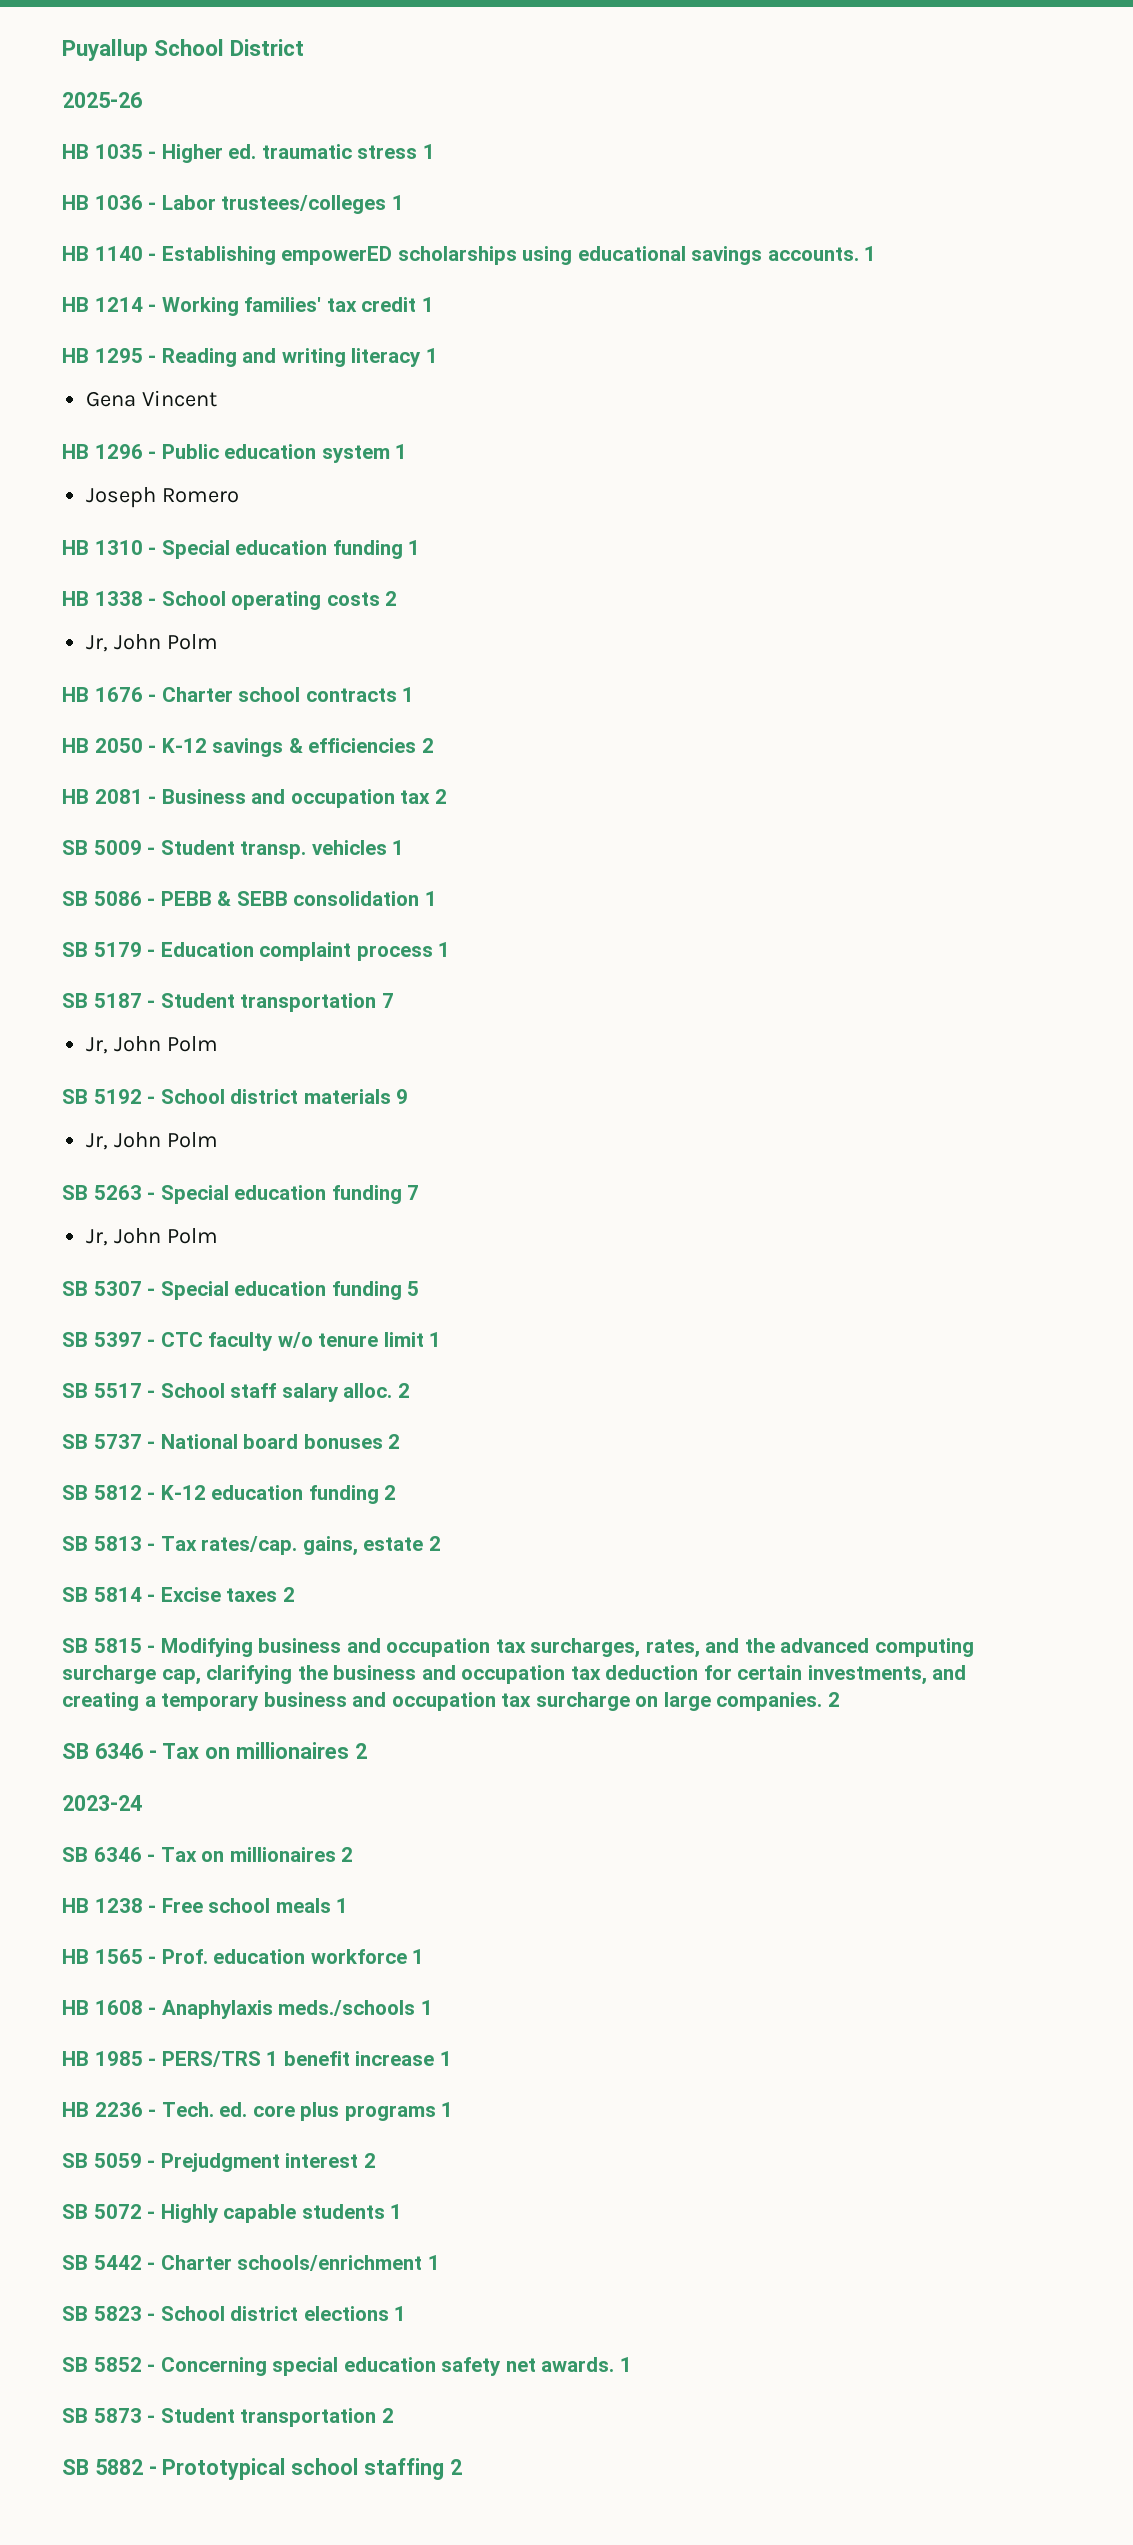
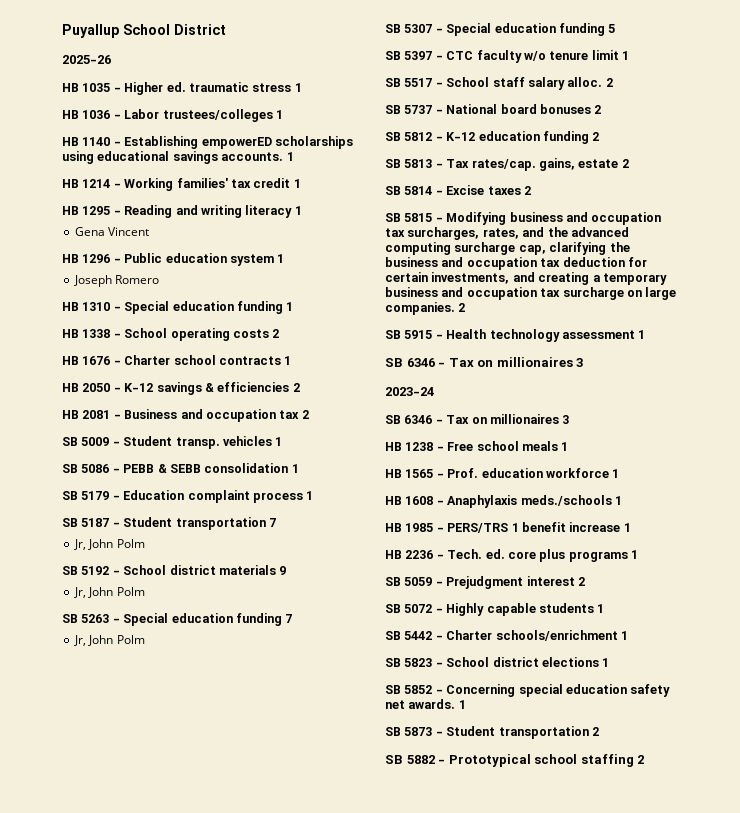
[86,634,219,652] // Jr, John Polm -> (280, 333) none
[62,1742,367,1759] // SB 6346 - Tax on millionaires 2 -> [385,329,646,342] [385,357,584,367] // SB 5915 - Health technology assessment 1 // SB 6346 - Tax on millionaires 3
[341,1847,354,1862] 2 -> [562,415,570,424] 3

